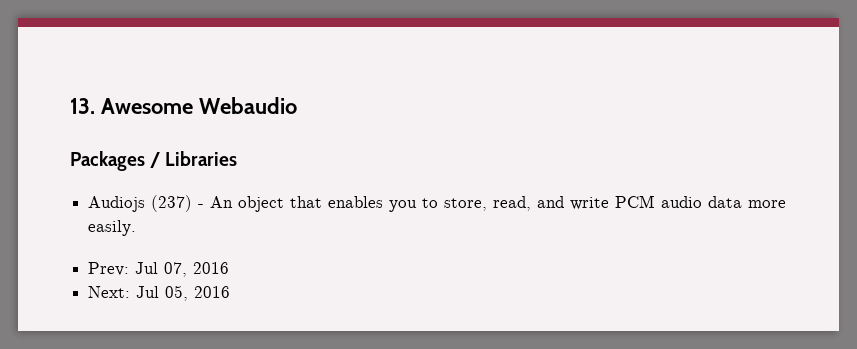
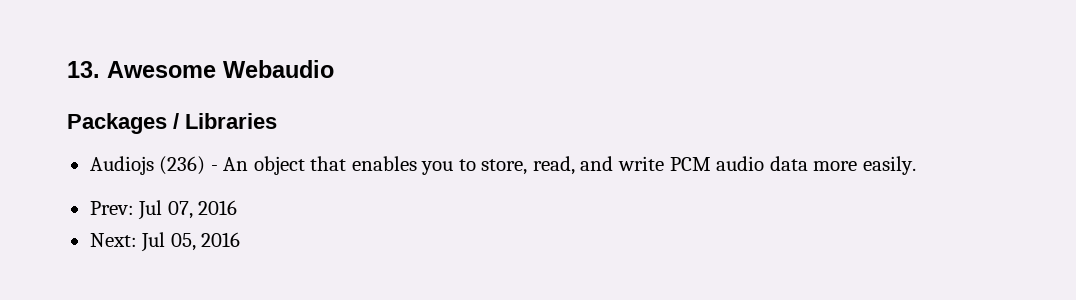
[151,195,193,212] (237) -> [159,156,206,175] (236)

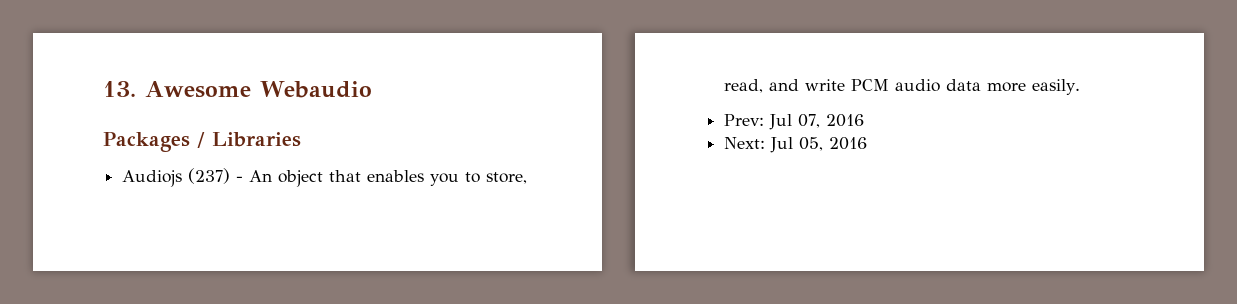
[159,156,206,175] (236) -> [188,168,231,184] (237)

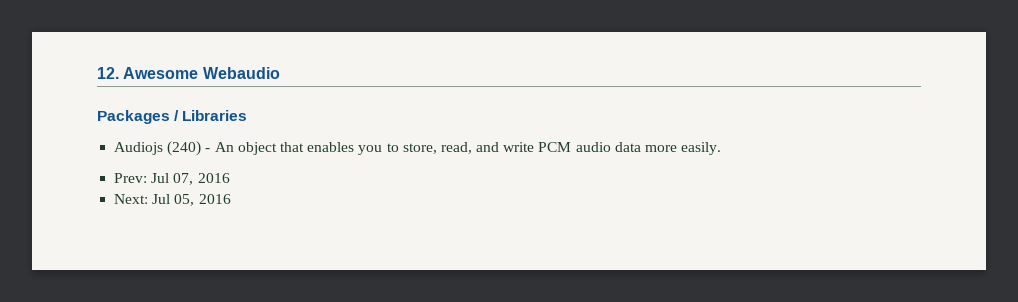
[103,81,136,97] 13. -> [97,67,119,79] 12.
[188,168,231,184] (237) -> [167,141,202,156] (240)

